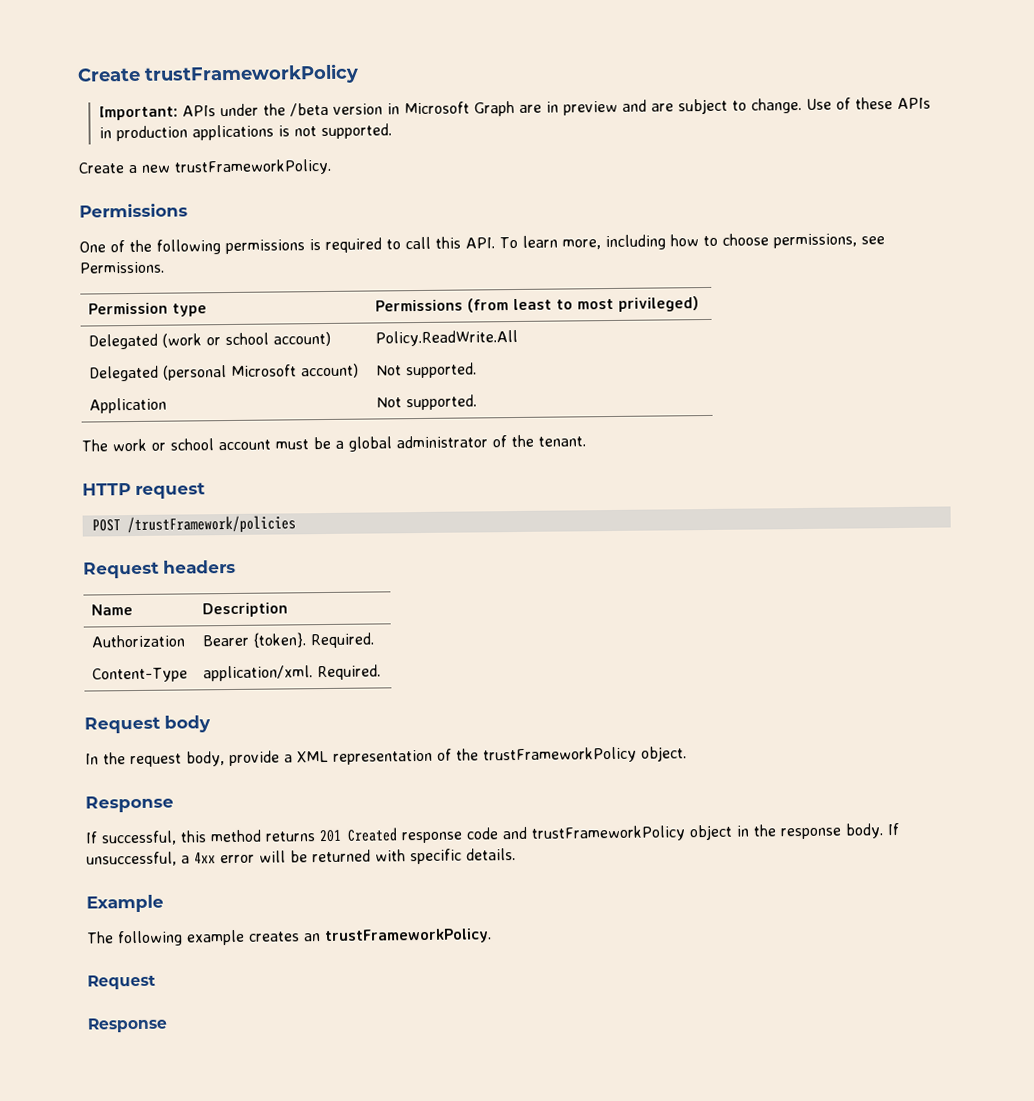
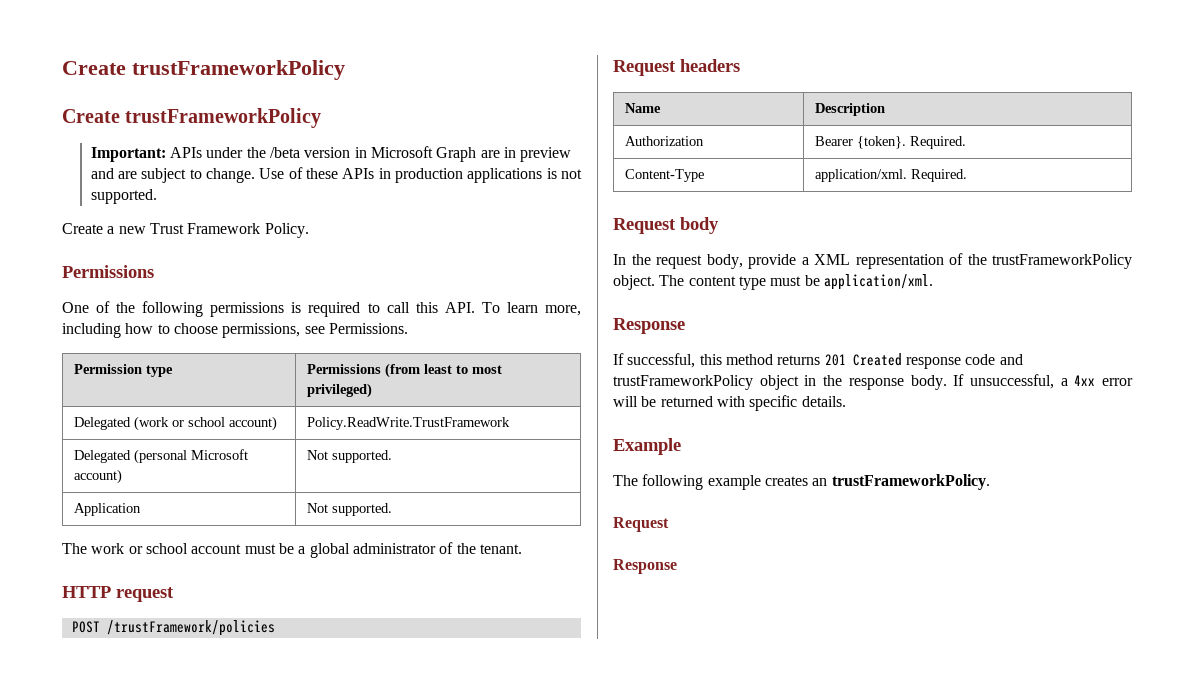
[77,63,359,85] Create trustFrameworkPolicy -> [62,60,345,80] [62,108,322,128] Create trustFrameworkPolicy // Create trustFrameworkPolicy
[174,158,332,176] trustFrameworkPolicy. -> [149,223,309,238] Trust Framework Policy.
[374,329,518,347] Policy.ReadWrite.All -> [306,417,510,430] Policy.ReadWrite.TrustFramework
(687, 754) none -> [659,274,933,290] The content type must be application/xml.

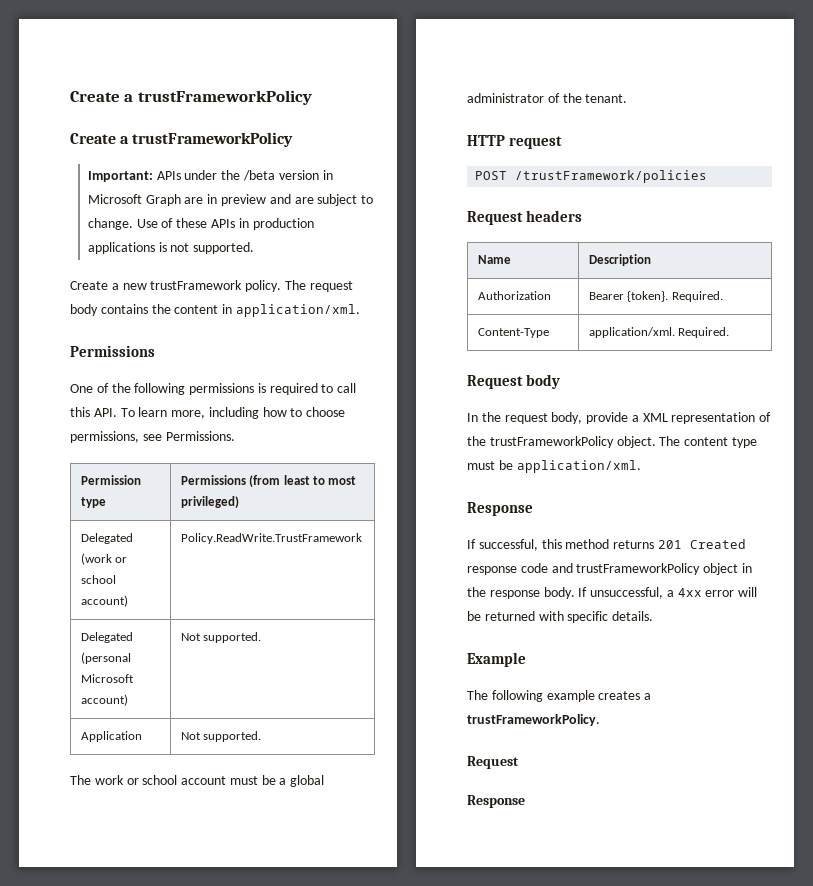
[62,61,126,75] Create -> [70,91,134,102] Create a
(120, 116) none -> [120,136,130,144] a
[149,223,309,238] Trust Framework Policy. -> [150,280,353,292] [70,304,360,317] trustFramework policy. The request body contains the content in application/xml.
[812,478,828,486] an -> [644,693,652,700] a

